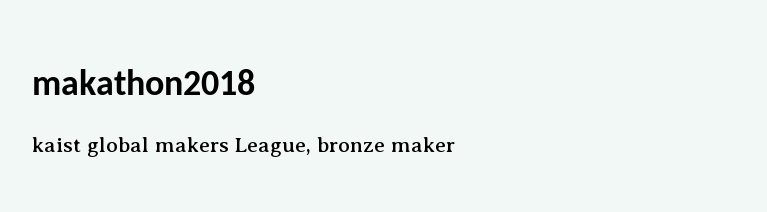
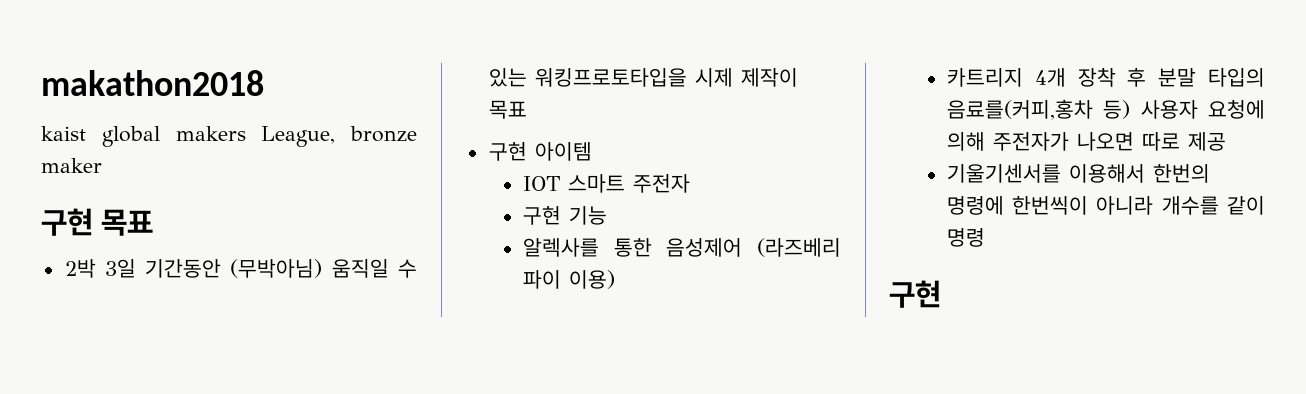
(456, 144) none -> [41,208,154,236] [64,259,417,278] [488,68,798,87] [488,100,527,119] [488,142,592,161] [522,174,690,193] [522,206,607,225] [522,238,841,257] [522,270,615,289] [946,67,1265,87] [946,99,1265,120] [946,132,1226,151] [946,164,1210,183] [946,196,1265,215] [946,228,985,247] [889,280,941,308] // 구현 목표 // 2박 3일 기간동안 (무박아님) 움직일 수 있는 워킹프로토타입을 시제 제작이 목표 // 구현 아이템 // IOT 스마트 주전자 // 구현 기능 // 알렉사를 통한 음성제어 (라즈베리 파이 이용) // 카트리지 4개 장착 후 분말 타입의 음료를(커피,홍차 등) 사용자 요청에 의해 주전자가 나오면 따로 제공 // 기울기센서를 이용해서 한번의 명령에 한번씩이 아니라 개수를 같이 명령 // 구현

